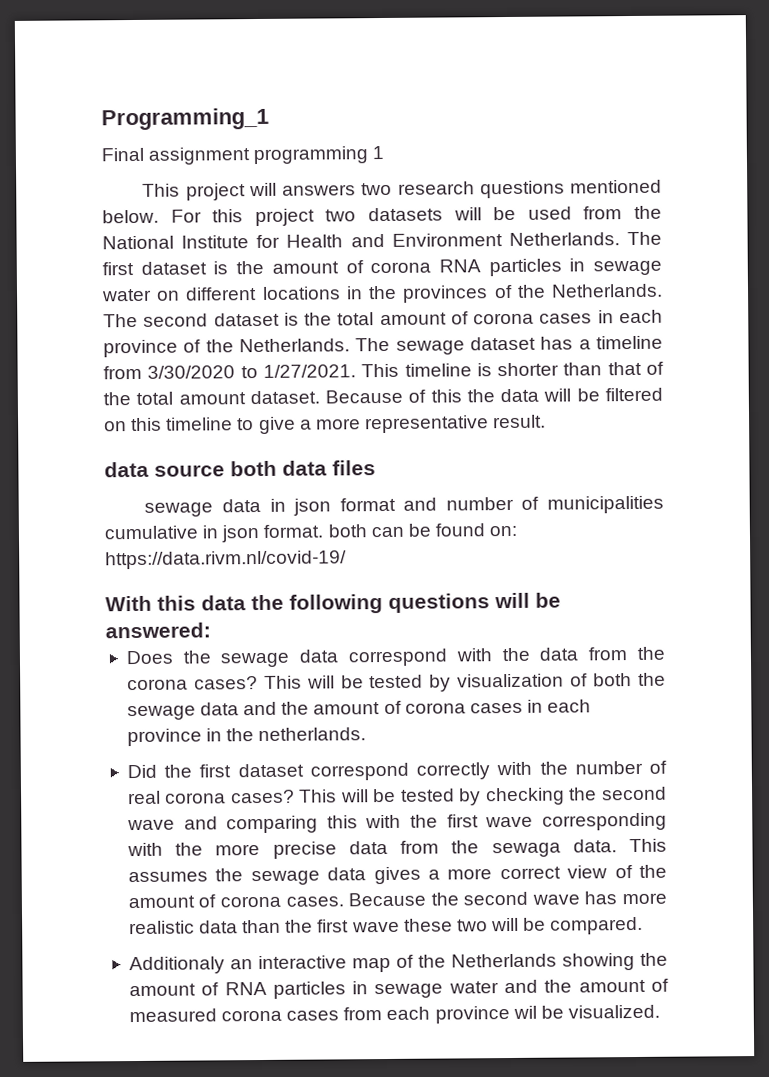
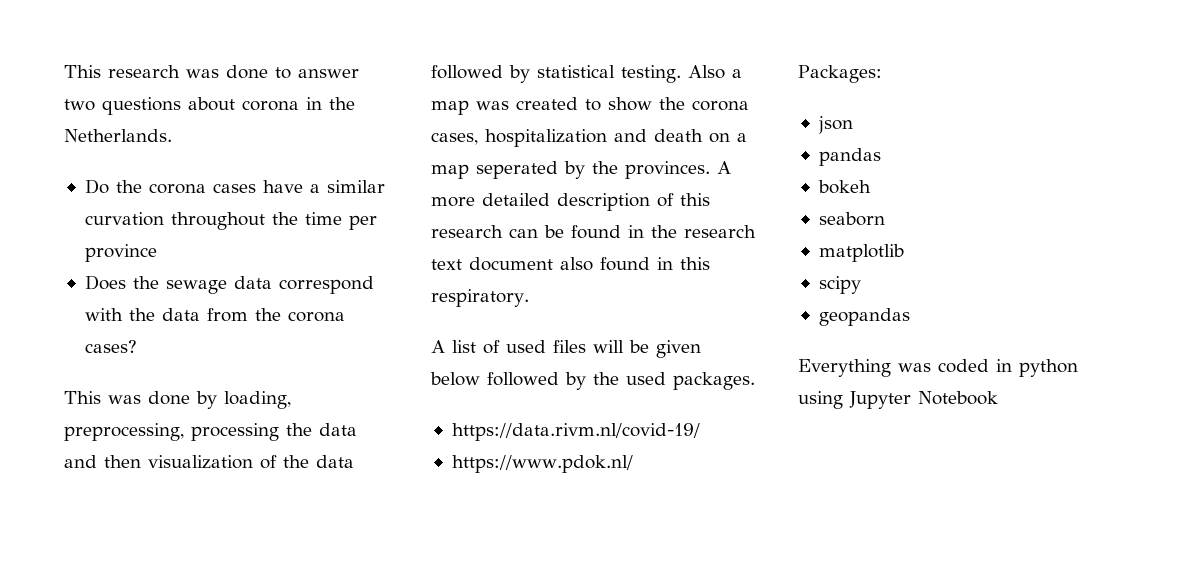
[101,107,269,131] [101,145,385,165] [142,179,662,201] [102,205,663,227] [102,231,662,250] [102,258,662,277] [101,283,663,303] [103,309,663,328] [103,335,663,358] [103,361,664,380] [103,387,663,406] [104,414,547,435] [104,460,376,478] [144,495,664,517] [104,523,518,543] [105,550,347,570] [105,592,561,614] [105,622,211,639] Programming_1 // Final assignment programming 1 // This project will answers two research questions mentioned below. For this project two datasets will be used from the National Institute for Health and Environment Netherlands. The first dataset is the amount of corona RNA particles in sewage water on different locations in the provinces of the Netherlands. The second dataset is the total amount of corona cases in each province of the Netherlands. The sewage dataset has a timeline from 3/30/2020 to 1/27/2021. This timeline is shorter than that of the total amount dataset. Because of this the data will be filtered on this timeline to give a more representative result. // data source both data files // sewage data in json format and number of municipalities cumulative in json format. both can be found on: https://data.rivm.nl/covid-19/ // With this data the following questions will be answered: -> [64,65,359,79] [64,97,355,115] [64,129,172,142] [84,179,385,194] [84,212,377,230] [84,244,157,262] This research was done to answer two questions about corona in the Netherlands. // Do the corona cases have a similar curvation throughout the time per province
[263,672,667,692] [126,699,592,721] [126,727,367,747] [126,760,668,781] [127,786,667,806] [126,812,667,834] [126,838,668,859] [127,864,668,886] [127,891,667,909] [128,916,644,935] [128,952,668,975] [128,978,670,999] [128,1004,660,1024] This will be tested by visualization of both the sewage data and the amount of corona cases in each province in the netherlands. // Did the first dataset correspond correctly with the number of real corona cases? This will be tested by checking the second wave and comparing this with the first wave corresponding with the more precise data from the sewaga data. This assumes the sewage data gives a more correct view of the amount of corona cases. Because the second wave has more realistic data than the first wave these two will be compared. // Additionaly an interactive map of the Netherlands showing the amount of RNA particles in sewage water and the amount of measured corona cases from each province wil be visualized. -> [64,391,291,409] [64,423,357,441] [64,455,354,469] [431,65,742,83] [431,97,749,115] [431,129,747,147] [431,161,731,179] [431,193,710,211] [431,225,756,239] [431,257,710,271] [431,289,529,307] [431,340,701,358] [430,372,755,390] [451,423,700,441] [451,455,633,473] [798,65,882,83] [817,116,853,134] [818,148,881,166] [817,180,871,194] [818,212,885,226] [818,244,904,262] [818,276,861,294] [818,308,910,326] [798,359,1078,377] [798,391,998,409] // This was done by loading, preprocessing, processing the data and then visualization of the data followed by statistical testing. Also a map was created to show the corona cases, hospitalization and death on a map seperated by the provinces. A more detailed description of this research can be found in the research text document also found in this respiratory. // A list of used files will be given below followed by the used packages. // https://data.rivm.nl/covid-19/ // https://www.pdok.nl/ // Packages: // json // pandas // bokeh // seaborn // matplotlib // scipy // geopandas // Everything was coded in python using Jupyter Notebook

